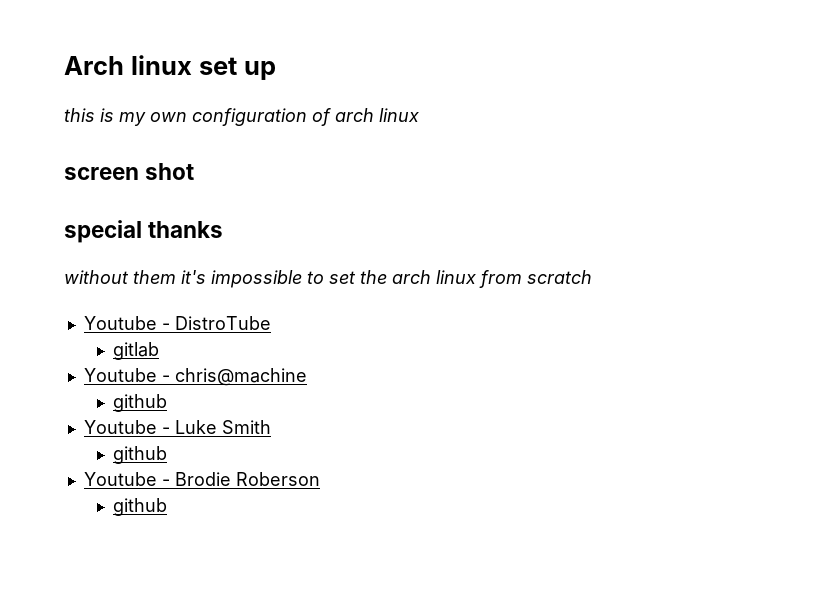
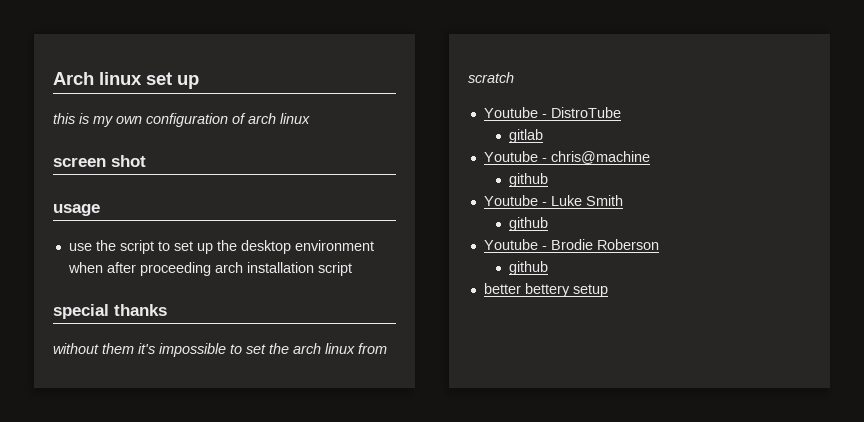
(195, 171) none -> [53,204,100,216] [68,240,374,254] [67,262,352,276] // usage // use the script to set up the desktop environment when after proceeding arch installation script
(168, 507) none -> [483,283,608,297] // better bettery setup

